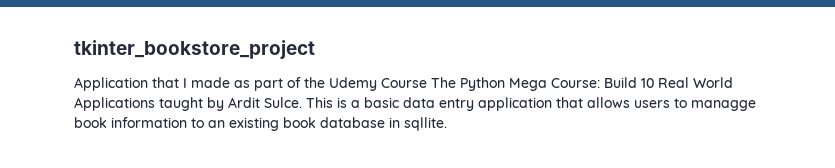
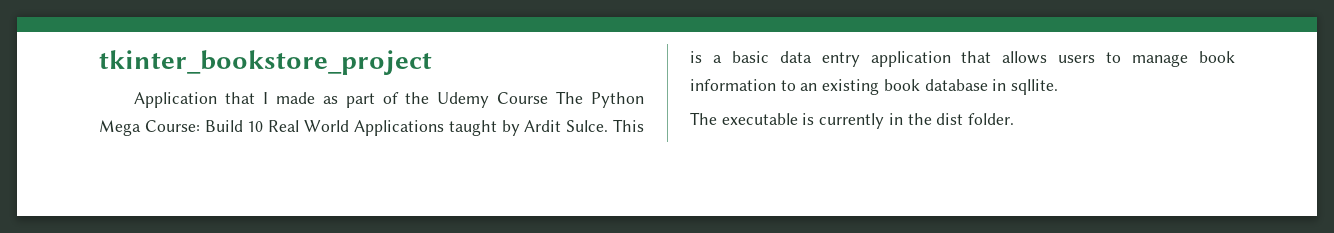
[691,100,756,111] managge -> [1132,54,1189,67] manage
(447, 124) none -> [690,112,1015,129] // The executable is currently in the dist folder.

